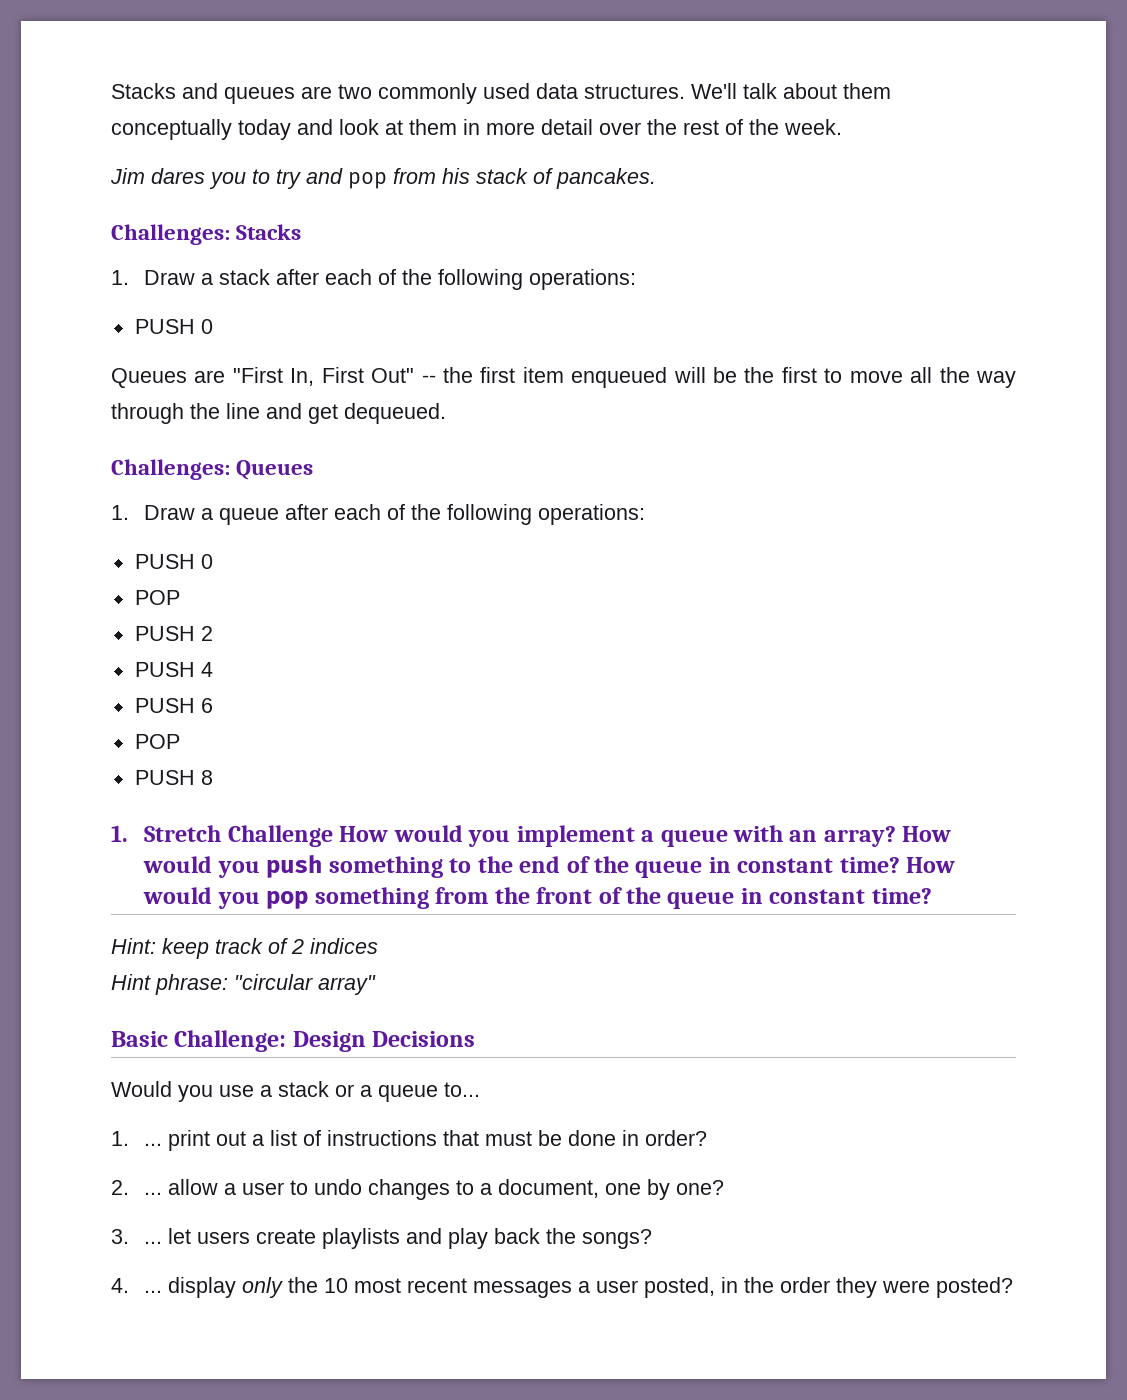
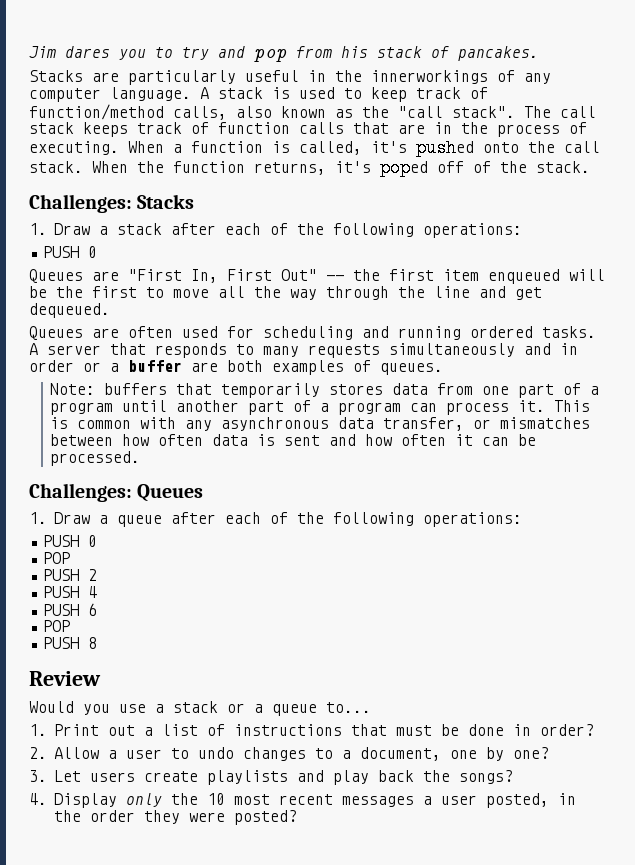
[111,83,891,104] [111,119,842,140] Stacks and queues are two commonly used data structures. We'll talk about them conceptually today and look at them in more detail over the rest of the week. // -> (29, 52) none
(656, 178) none -> [29,70,551,85] [29,87,488,102] [29,104,596,120] [29,122,587,137] [29,139,600,157] [29,159,590,177] // Stacks are particularly useful in the innerworkings of any computer language. A stack is used to keep track of function/method calls, also known as the "call stack". The call stack keeps track of function calls that are in the process of executing. When a function is called, it's pushed onto the call stack. When the function returns, it's poped off of the stack.
(446, 413) none -> [29,326,596,340] [29,343,578,358] [29,360,443,375] [50,383,600,398] [50,400,591,415] [50,417,591,431] [50,434,537,446] [50,451,141,466] // Queues are often used for scheduling and running ordered tasks. A server that responds to many requests simultaneously and in order or a buffer are both examples of queues. // Note: buffers that temporarily stores data from one part of a program until another part of a program can process it. This is common with any asynchronous data transfer, or mismatches between how often data is sent and how often it can be processed.
[111,825,952,847] [143,855,956,878] [143,887,932,909] [111,938,378,959] [111,974,376,995] [111,1030,476,1052] 1. Stretch Challenge How would you implement a queue with an array? How would you push something to the end of the queue in constant time? How would you pop something from the front of the queue in constant time? // Hint: keep track of 2 indices // Hint phrase: "circular array" // Basic Challenge: Design Decisions -> [29,671,101,686] Review
[144,1130,211,1151] ... print -> [53,724,99,736] Print
[144,1179,219,1195] ... allow -> [53,747,99,759] Allow
[144,1228,192,1244] ... let -> [53,770,81,782] Let
[144,1277,237,1298] ... display -> [53,793,117,808] Display

